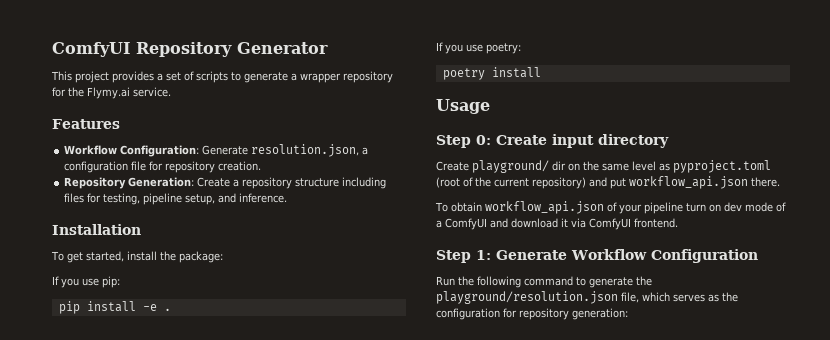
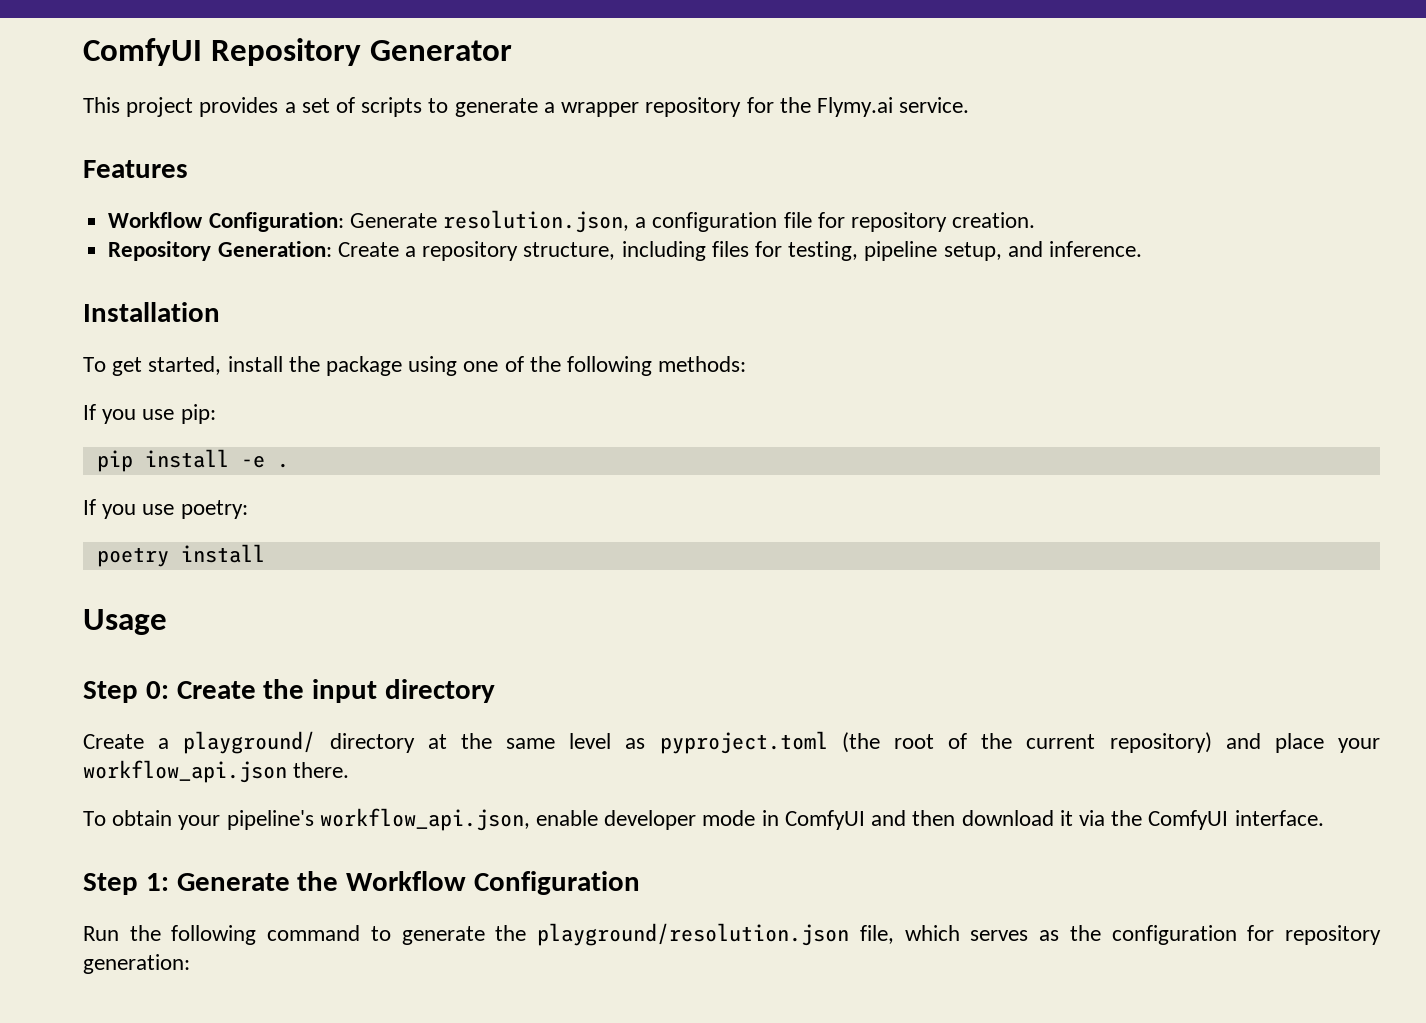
[295,178,340,187] structure -> [523,242,616,260] structure,
[178,251,223,263] package: -> [326,356,747,376] package using one of the following methods:
(547, 140) none -> [263,679,305,699] the
[472,160,580,173] playground/ dir on -> [158,731,447,754] a playground/ directory at
[436,177,460,188] (root -> [841,732,934,753] (the root
[610,178,626,189] put -> [1274,733,1380,753] place your
[484,201,786,214] [436,220,442,228] workflow_api.json of your pipeline turn on dev mode of a -> [178,808,779,831] your pipeline's workflow_api.json, enable developer mode in
(508, 223) none -> [912,810,956,826] then
[589,218,678,230] ComfyUI frontend. -> [1111,810,1324,830] the ComfyUI interface.
(567, 255) none -> [297,871,339,891] the

